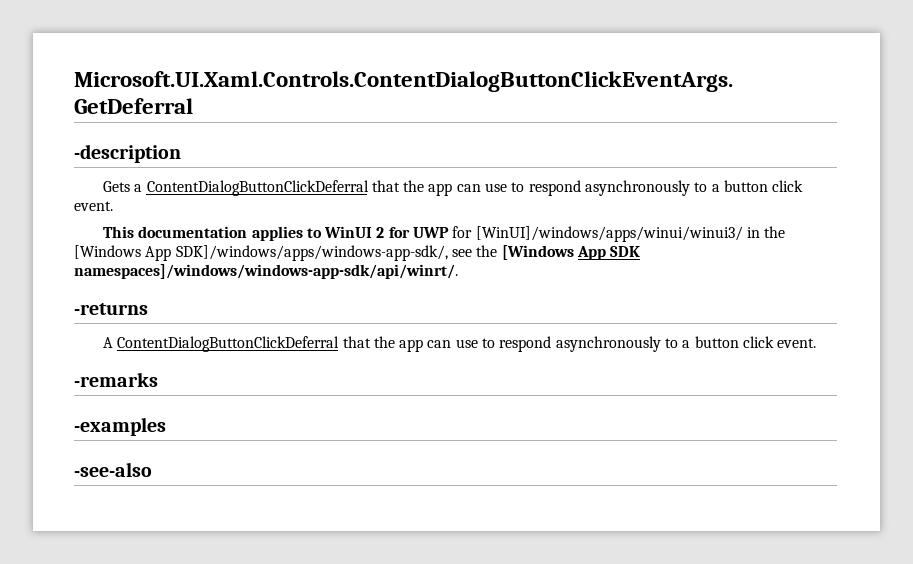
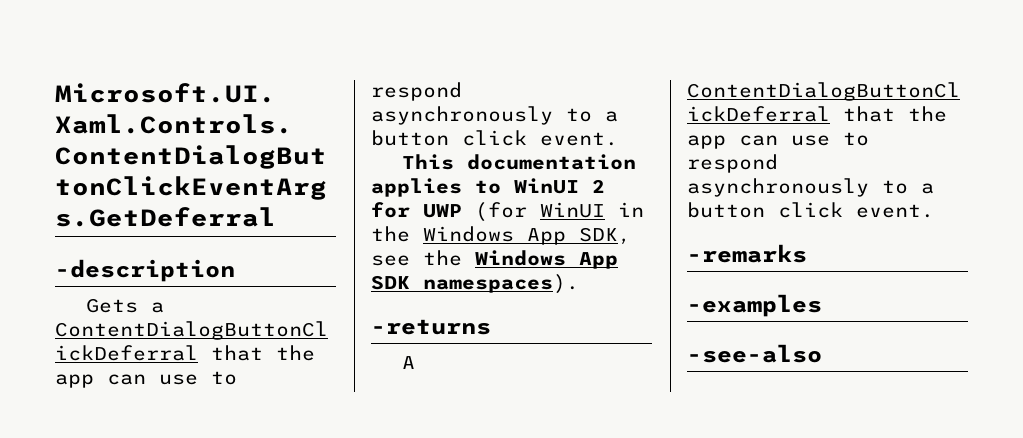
[452,226,786,242] [74,245,448,261] for [WinUI]/windows/apps/winui/winui3/ in the [Windows App SDK]/windows/apps/windows-app-sdk/, -> [475,202,644,222] [371,226,631,245] (for WinUI in the Windows App SDK,
[501,245,574,260] [Windows -> [475,250,566,266] Windows
[74,264,458,279] namespaces]/windows/windows-app-sdk/api/winrt/. -> [423,274,579,294] namespaces).

